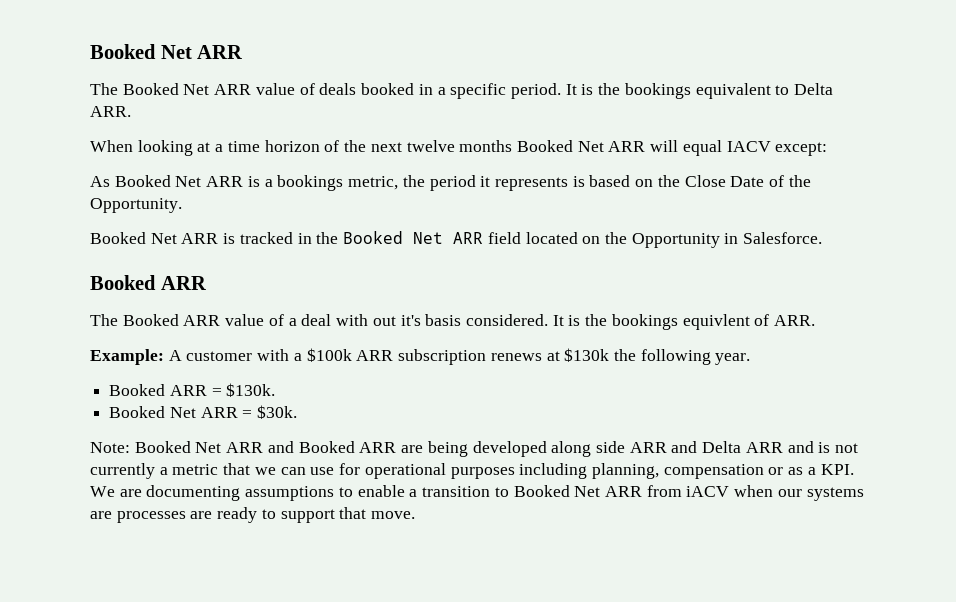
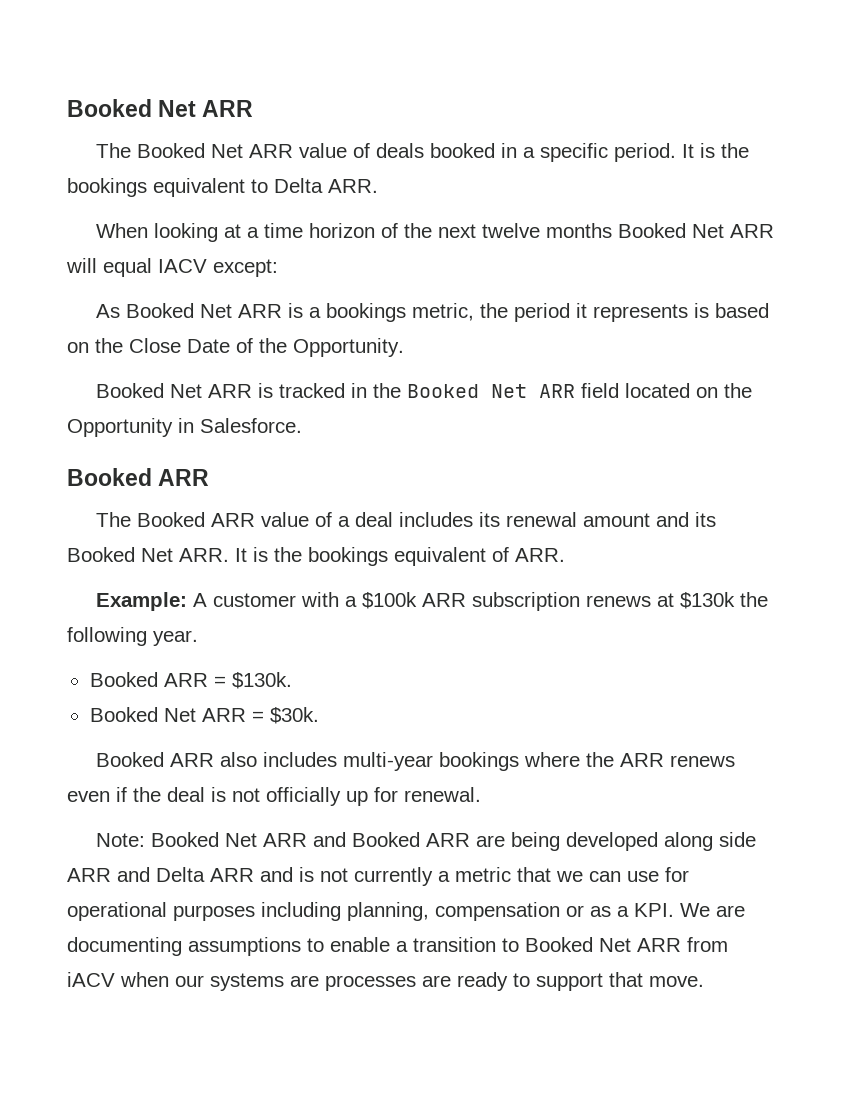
[336,314,750,330] with out it's basis considered. It is the bookings equivlent -> [399,512,717,527] [67,547,486,566] includes its renewal amount and its Booked Net ARR. It is the bookings equivalent
(298, 412) none -> [96,752,736,771] [67,787,481,806] // Booked ARR also includes multi-year bookings where the ARR renews even if the deal is not officially up for renewal.

